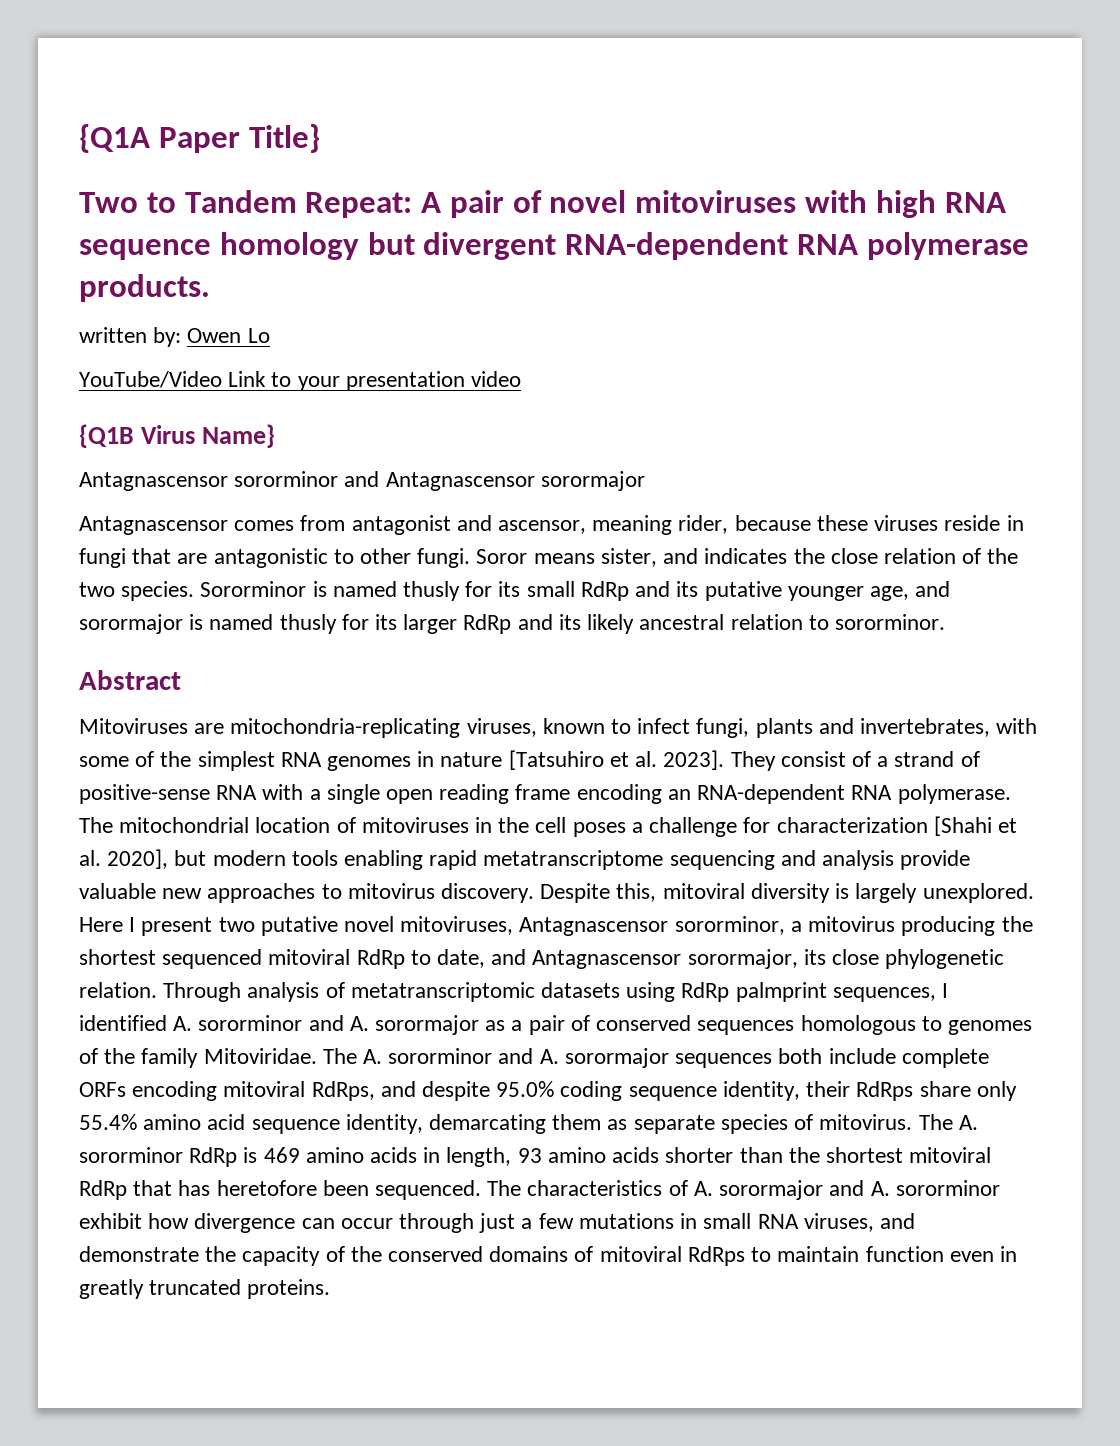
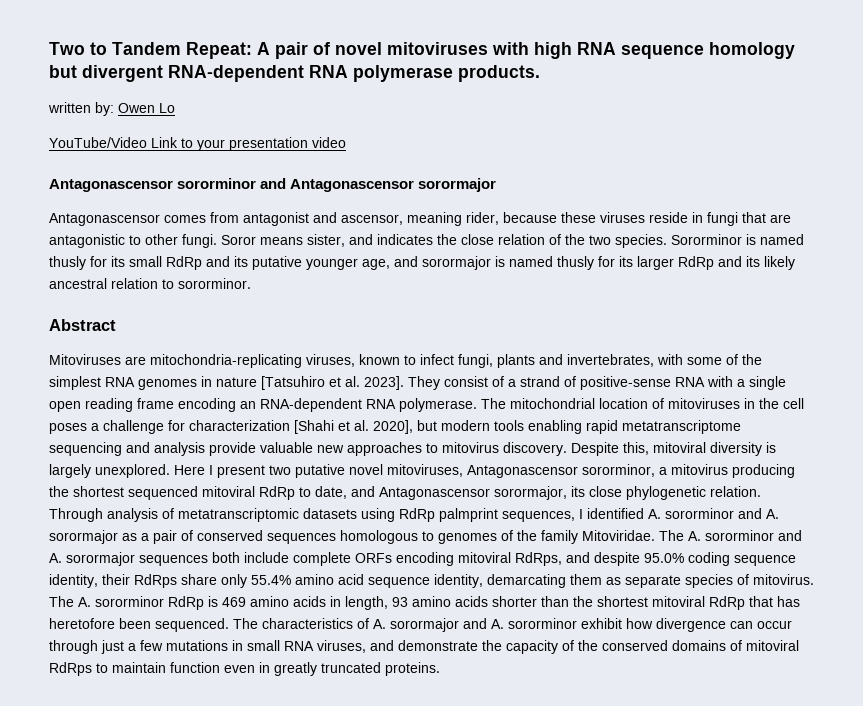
[79,123,320,153] {Q1A Paper Title} // -> (49, 48) none
[79,424,276,448] [79,471,535,491] {Q1B Virus Name} // Antagnascensor sororminor and Antagnascensor -> [49,178,415,192] Antagonascensor sororminor and Antagonascensor
[79,516,228,535] Antagnascensor -> [49,213,160,226] Antagonascensor
[519,917,669,936] Antagnascensor -> [467,465,578,478] Antagonascensor
[532,950,682,969] Antagnascensor -> [379,487,490,500] Antagonascensor

